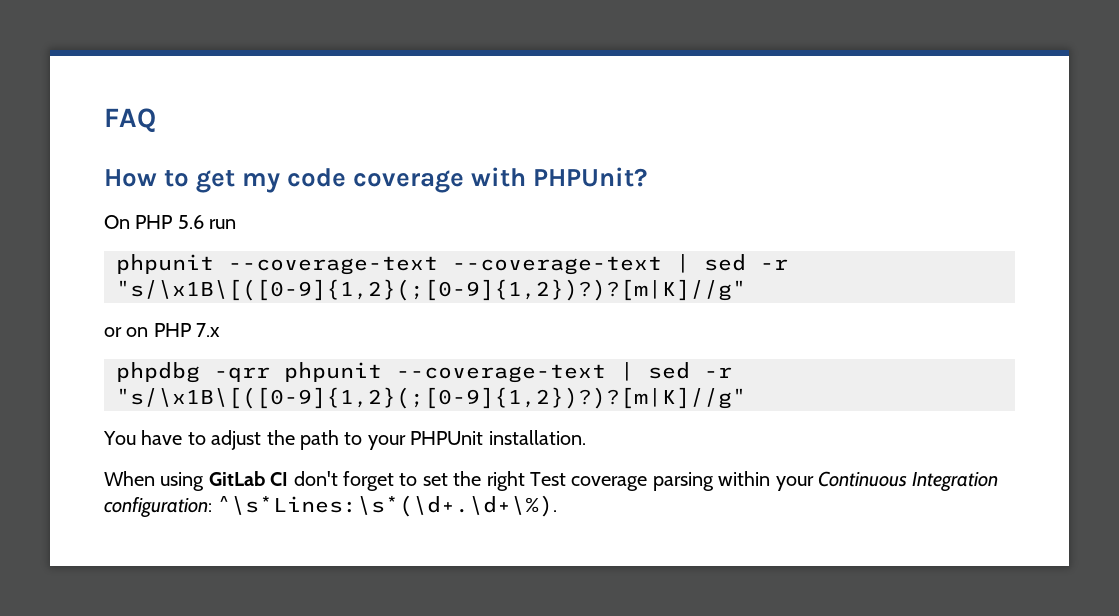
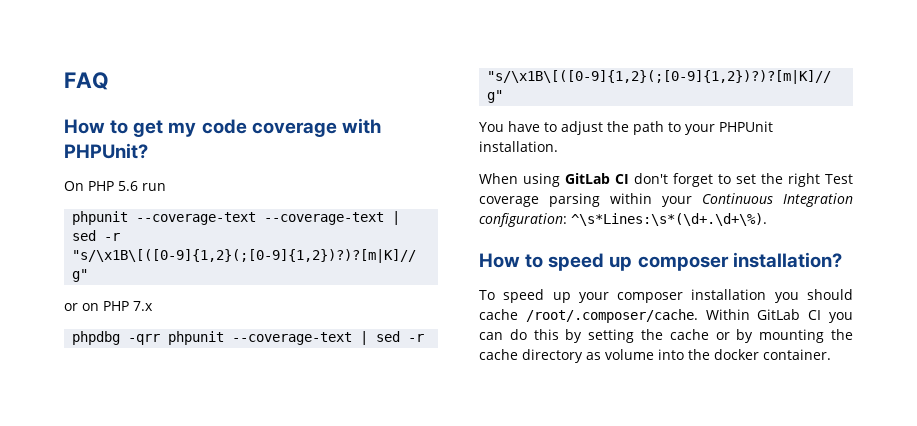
(558, 506) none -> [479,252,842,271] [479,289,853,303] [479,309,853,323] [479,329,853,343] [479,349,831,363] // How to speed up composer installation? // To speed up your composer installation you should cache /root/.composer/cache. Within GitLab CI you can do this by setting the cache or by mounting the cache directory as volume into the docker container.

